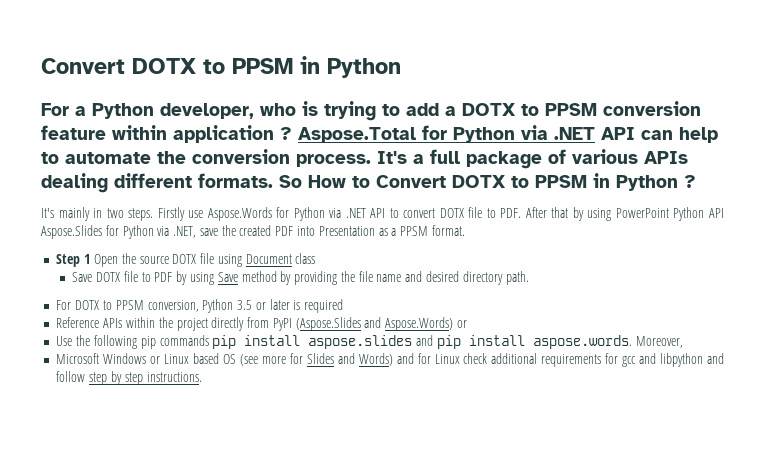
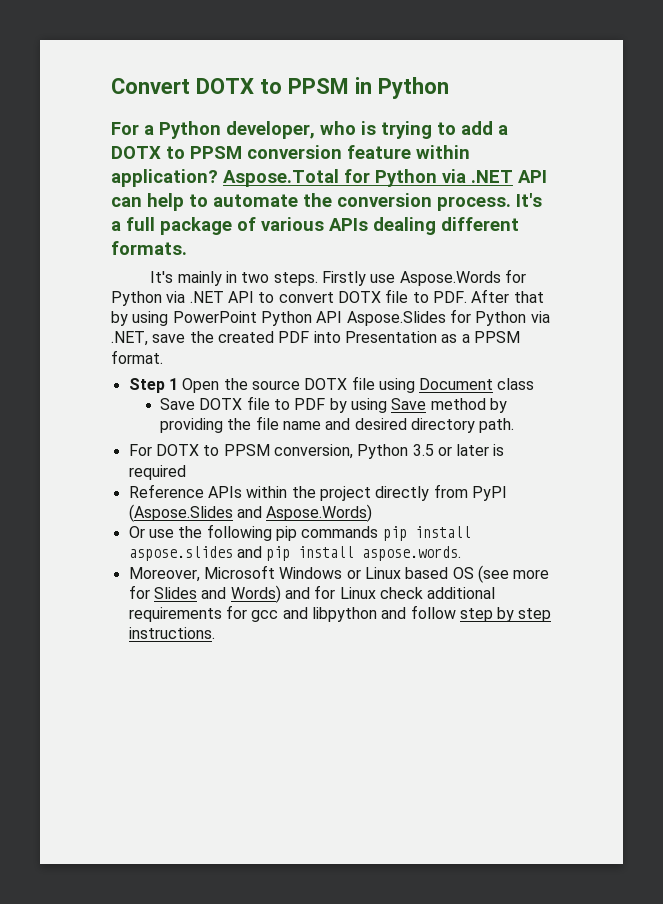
[173,125,292,143] application ? -> [111,169,218,187] application?
[279,173,696,191] So How to Convert DOTX to PPSM in Python ? -> (187, 248) none
[456,320,467,328] [56,336,73,346] or // Use -> [128,526,174,538] // Or use
(632, 342) none -> (462, 553) //
(683, 342) // -> (200, 574) none

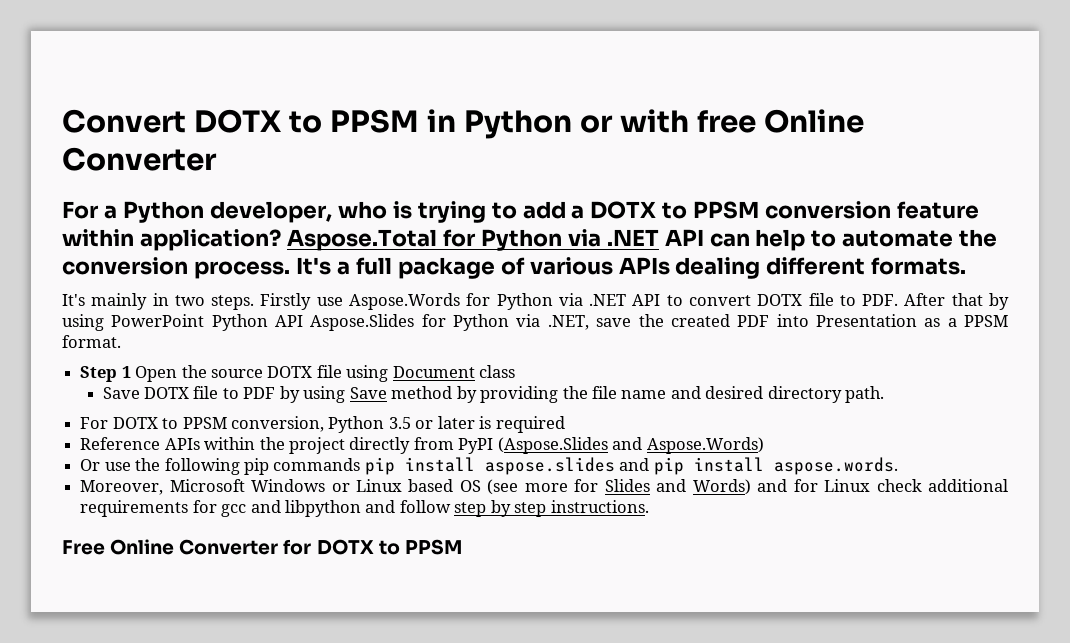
(449, 88) none -> [579,109,864,133] [62,147,217,171] or with free Online Converter
(215, 633) none -> [62,539,462,555] // Free Online Converter for DOTX to PPSM

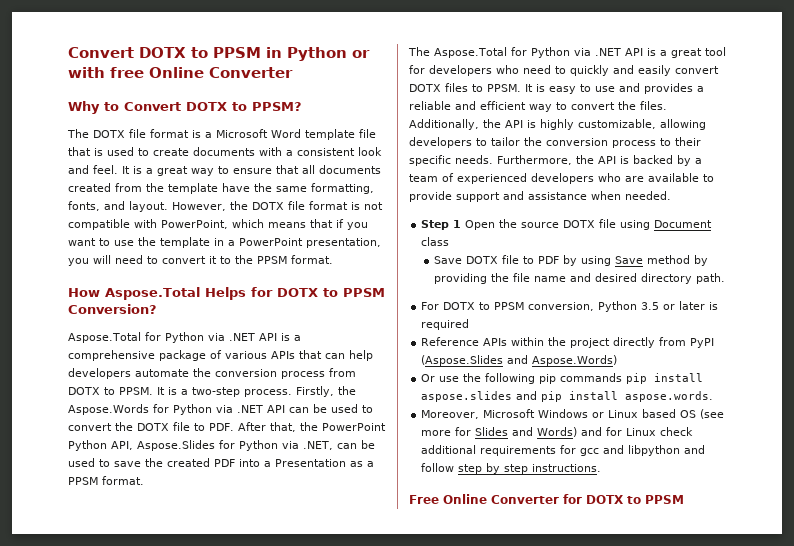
[62,201,980,223] [62,229,998,251] [62,257,967,279] [62,293,343,310] For a Python developer, who is trying to add a DOTX to PPSM conversion feature within application? Aspose.Total for Python via .NET API can help to automate the conversion process. It's a full package of various APIs dealing different formats. // It's mainly in two steps. Firstly use -> [68,101,302,114] [67,129,376,140] [68,147,382,156] [68,165,381,176] [68,183,374,194] [68,201,383,212] [68,219,368,230] [68,237,381,248] [68,255,333,266] [68,287,385,300] [68,304,157,314] [68,332,301,343] [68,350,373,361] [68,368,356,379] [68,386,356,397] Why to Convert DOTX to PPSM? // The DOTX file format is a Microsoft Word template file that is used to create documents with a consistent look and feel. It is a great way to ensure that all documents created from the template have the same formatting, fonts, and layout. However, the DOTX file format is not compatible with PowerPoint, which means that if you want to use the template in a PowerPoint presentation, you will need to convert it to the PPSM format. // How Aspose.Total Helps for DOTX to PPSM Conversion? // Aspose.Total for Python via .NET API is a comprehensive package of various APIs that can help developers automate the conversion process from DOTX to PPSM. It is a two-step process. Firstly, the
[666,295,752,306] to convert -> [289,404,373,413] [68,422,133,431] can be used to convert the
[951,293,1010,310] [62,314,104,331] that by using -> [269,422,318,432] that, the
[275,315,304,327] API -> [111,441,133,450] API,
(589, 322) none -> [337,440,375,449] [68,458,110,467] can be used to
(809, 320) none -> [264,461,271,467] a
(121, 341) none -> [408,47,726,58] [409,65,719,76] [409,83,704,94] [409,101,667,112] [409,119,706,130] [409,137,701,148] [409,155,702,166] [409,173,714,184] [409,191,671,202] // The Aspose.Total for Python via .NET API is a great tool for developers who need to quickly and easily convert DOTX files to PPSM. It is easy to use and provides a reliable and efficient way to convert the files. Additionally, the API is highly customizable, allowing developers to tailor the conversion process to their specific needs. Furthermore, the API is backed by a team of experienced developers who are available to provide support and assistance when needed.

